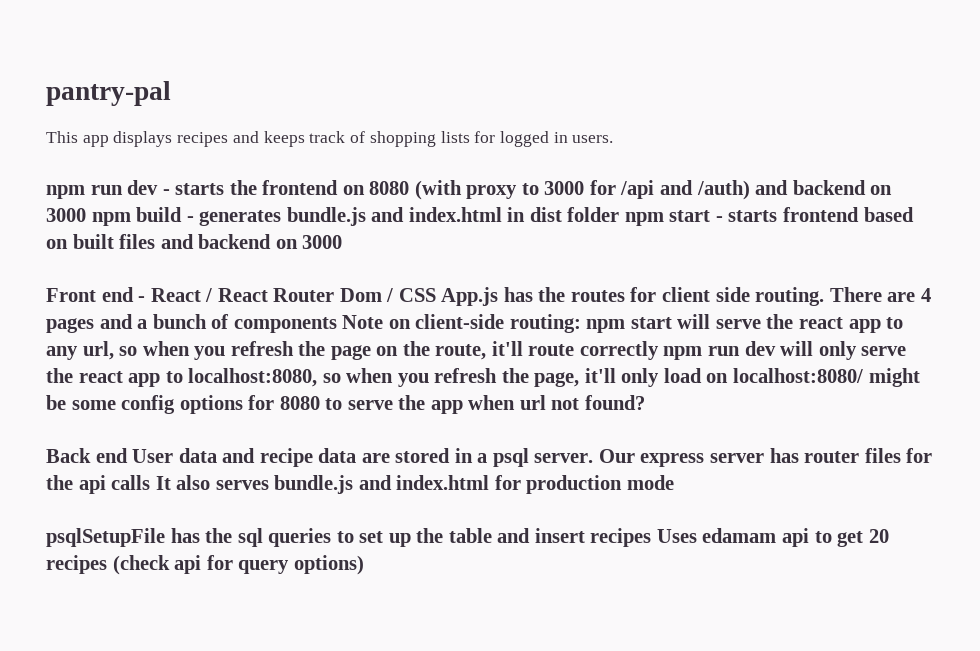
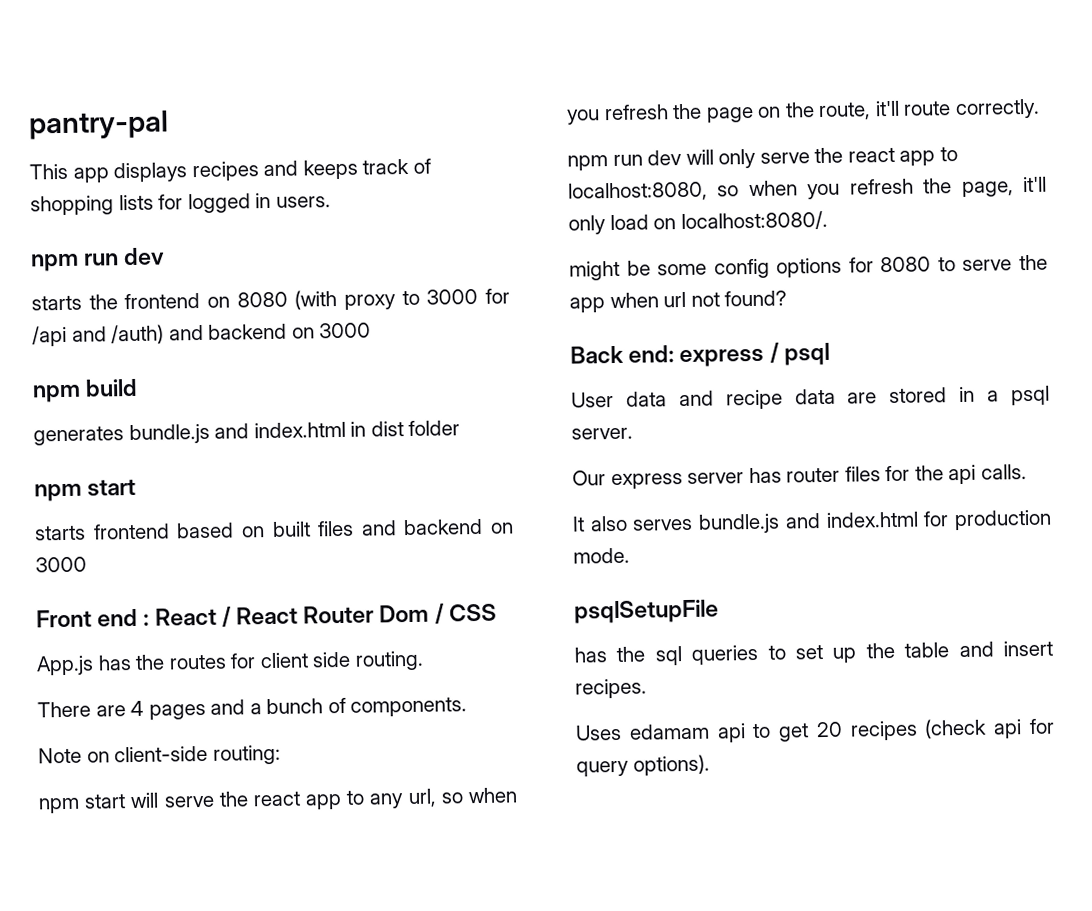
[162,189,170,195] - -> (166, 256) //
(86, 215) none -> (372, 330) //
[186,216,194,222] - -> (139, 387) //
[624,210,723,226] npm start - -> [34,478,137,502] // npm start //
[138,296,146,302] - -> [143,613,150,626] :
(436, 295) none -> (497, 612) //
(825, 296) none -> (424, 660) //
[233,317,337,333] components -> [350,697,468,717] components. //
(581, 323) none -> (281, 754) //
[579,341,659,360] correctly -> [954,98,1040,120] correctly. //
[733,368,864,383] localhost:8080/ -> [680,210,828,232] localhost:8080/. //
[95,448,128,463] end -> [628,342,830,368] end: express / psql //
(594, 458) none -> (633, 433) //
[111,475,151,490] calls -> [980,464,1027,480] calls. //
[626,475,674,490] mode -> [573,547,630,564] mode.
(165, 537) none -> (719, 611) //
[590,528,652,547] recipes -> [575,678,647,699] recipes. //
[293,555,364,575] options) -> [632,754,710,776] options).

